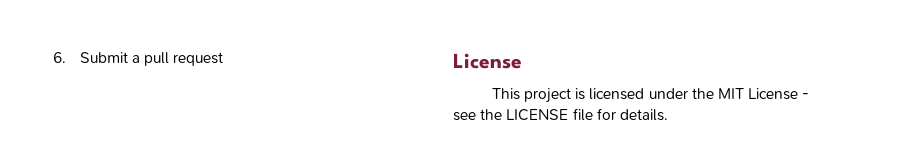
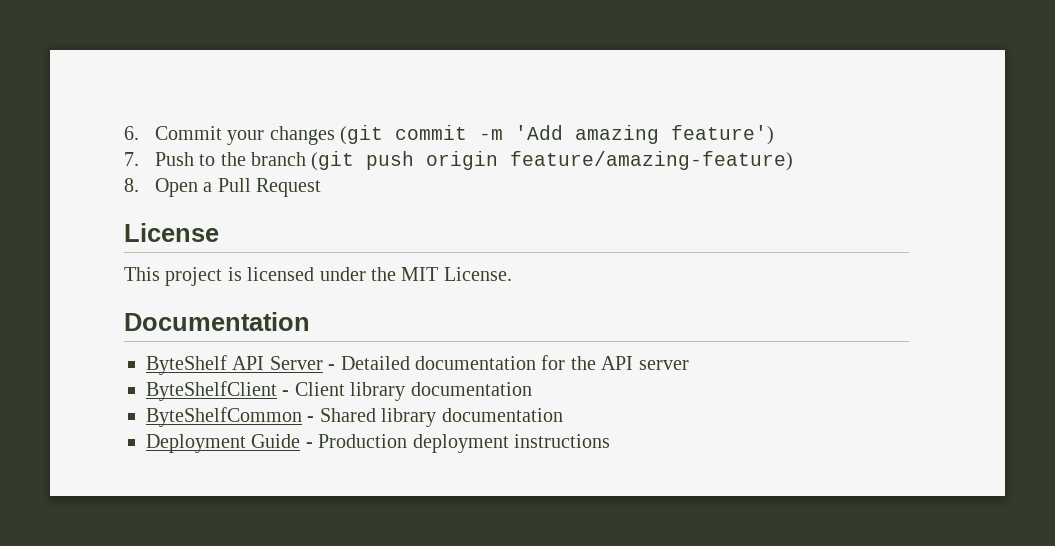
[79,52,224,66] Submit a pull request -> [154,125,774,145] [124,151,794,171] [124,178,321,197] Commit your changes (git commit -m 'Add amazing feature') // 7. Push to the branch (git push origin feature/amazing-feature) // 8. Open a Pull Request
[748,88,810,100] [453,108,668,121] License - see the LICENSE file for details. -> [443,267,512,281] [124,312,310,331] [146,355,689,375] [146,381,532,401] [146,407,563,427] [146,434,610,453] License. // Documentation // ByteShelf API Server - Detailed documentation for the API server // ByteShelfClient - Client library documentation // ByteShelfCommon - Shared library documentation // Deployment Guide - Production deployment instructions

